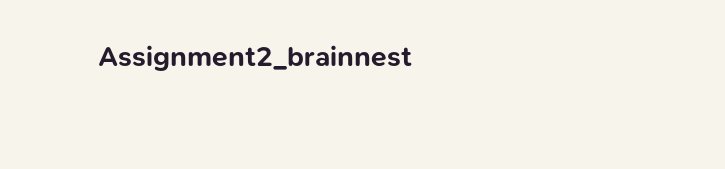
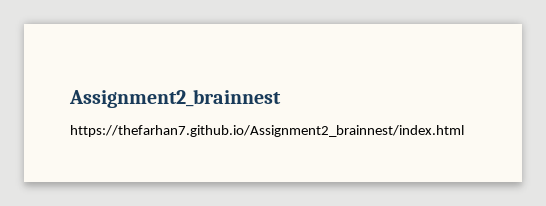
(412, 58) none -> [70,125,464,137] // https://thefarhan7.github.io/Assignment2_brainnest/index.html

